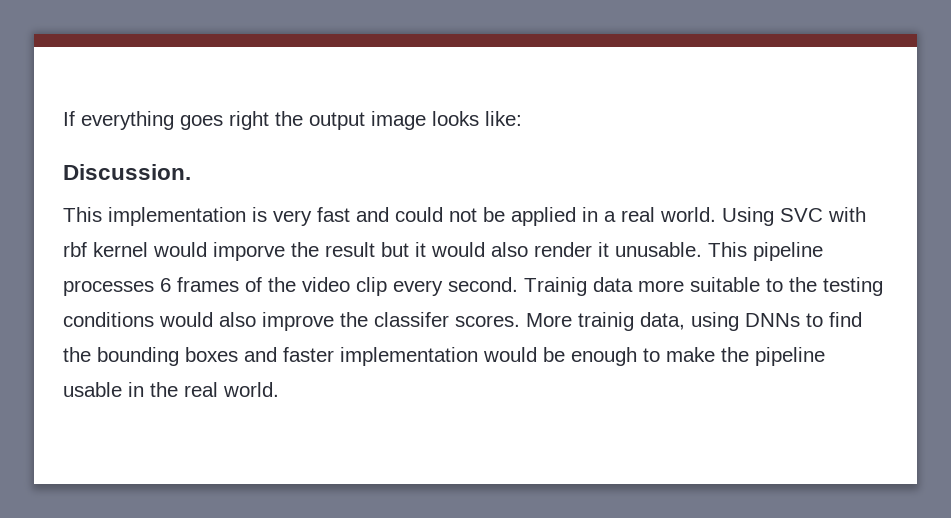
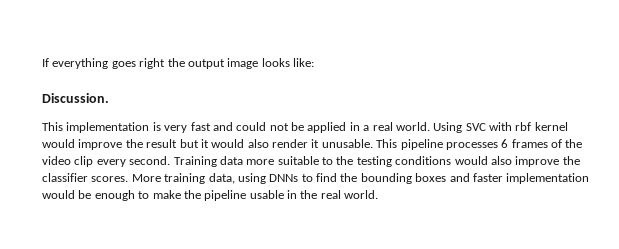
[213,242,285,261] imporve -> [78,139,123,150] improve
[524,277,587,296] Trainig -> [173,156,217,167] Training
[374,312,449,327] classifer -> [42,173,88,182] classifier
[578,312,634,331] trainig -> [164,173,206,184] training

